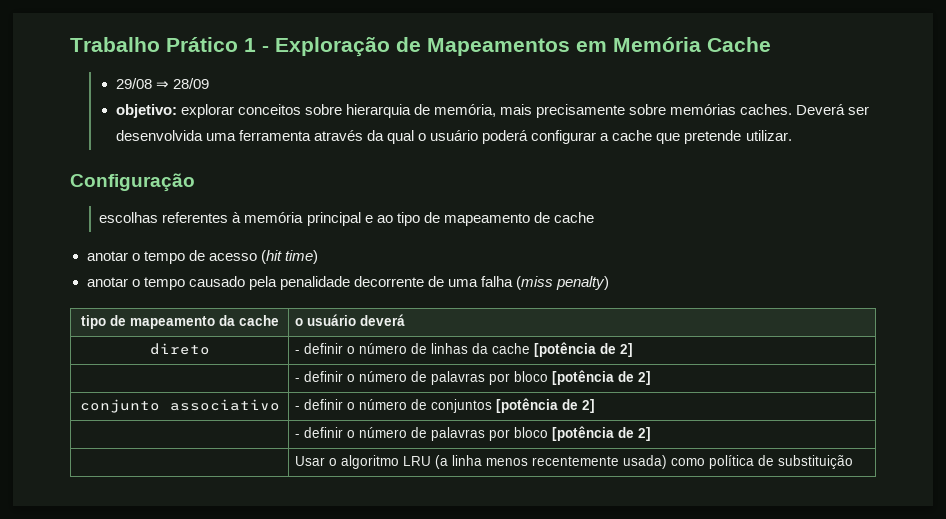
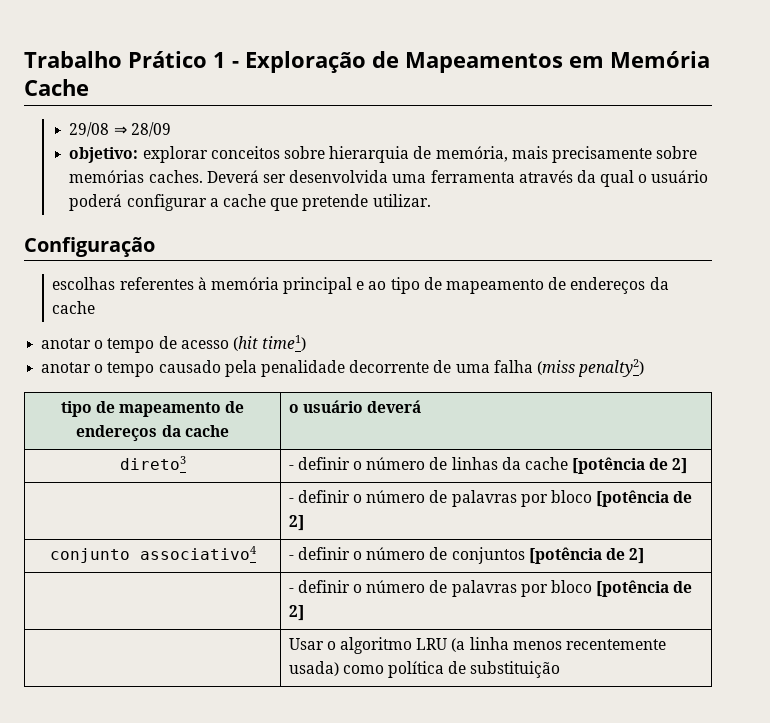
(550, 217) none -> [570,277,669,294] endereços da
[284,250,318,264] time) -> [262,335,307,351] time1)
[556,276,610,290] [80,315,215,329] penalty) // tipo de mapeamento -> [578,359,645,377] [60,401,245,417] [76,425,158,442] penalty2) // tipo de mapeamento de endereços
[149,343,210,355] direto -> [119,456,186,470] direto3
[169,399,280,411] associativo -> [139,546,256,560] associativo4

